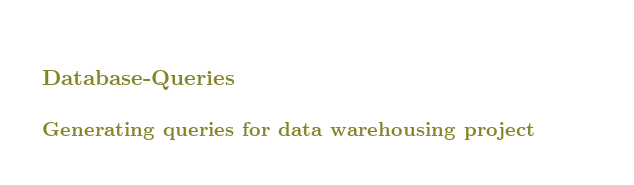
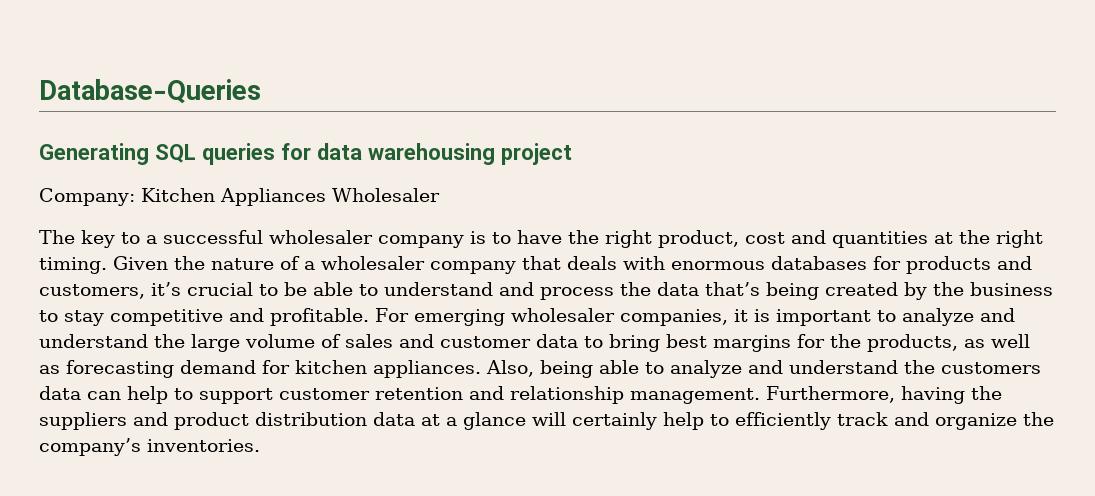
(155, 131) none -> [155,144,196,163] SQL
(535, 131) none -> [39,188,440,206] [39,230,1043,248] [39,256,1032,274] [39,282,1053,300] [39,308,1015,326] [39,334,1030,352] [39,360,1041,378] [39,386,1002,404] [39,412,1054,430] [39,438,260,456] // Company: Kitchen Appliances Wholesaler // The key to a successful wholesaler company is to have the right product, cost and quantities at the right timing. Given the nature of a wholesaler company that deals with enormous databases for products and customers, it’s crucial to be able to understand and process the data that’s being created by the business to stay competitive and profitable. For emerging wholesaler companies, it is important to analyze and understand the large volume of sales and customer data to bring best margins for the products, as well as forecasting demand for kitchen appliances. Also, being able to analyze and understand the customers data can help to support customer retention and relationship management. Furthermore, having the suppliers and product distribution data at a glance will certainly help to efficiently track and organize the company’s inventories.

